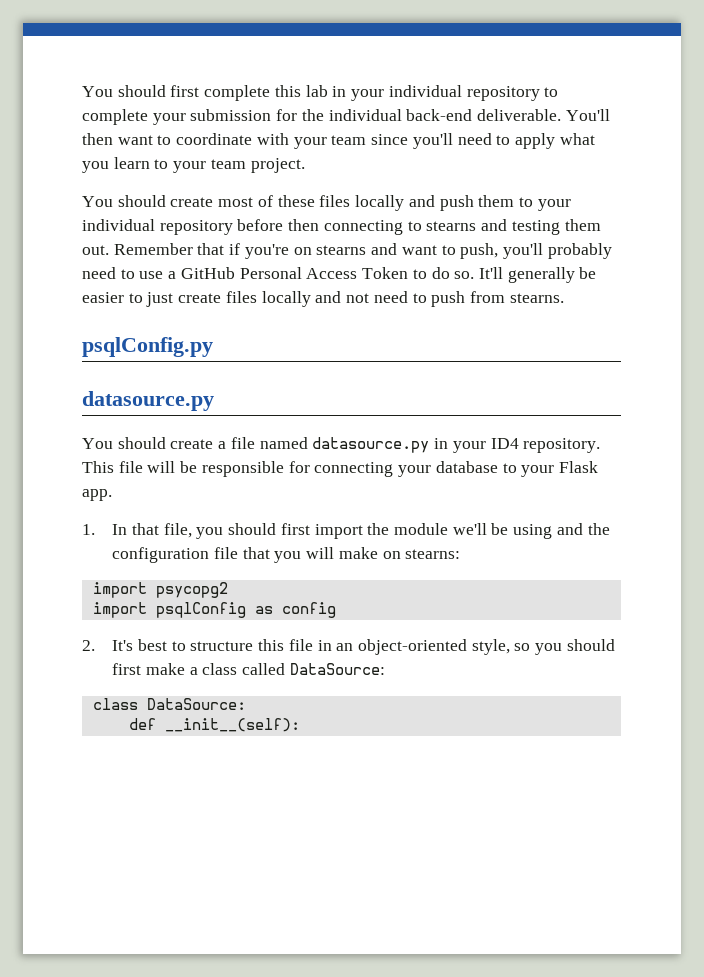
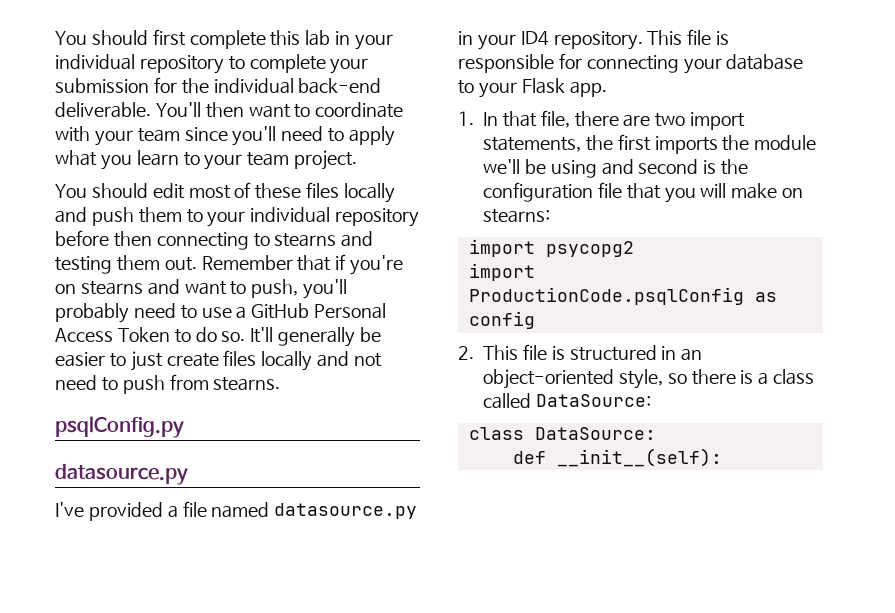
[170,197,214,207] create -> [152,183,185,199] edit
[82,437,214,449] You should create -> [55,502,163,521] I've provided
[147,461,198,473] will be -> [716,31,730,45] is
[196,523,363,539] you should first import -> [574,111,746,130] [483,134,718,154] there are two import statements, the first imports
(583, 529) none -> [638,159,717,174] second is
[155,602,246,618] psqlConfig -> [468,287,744,305] ProductionCode.psqlConfig
[112,639,313,651] It's best to structure this file -> [483,344,657,361] This file is structured
[535,639,615,655] [112,663,185,675] you should first make -> [691,369,754,385] there is

